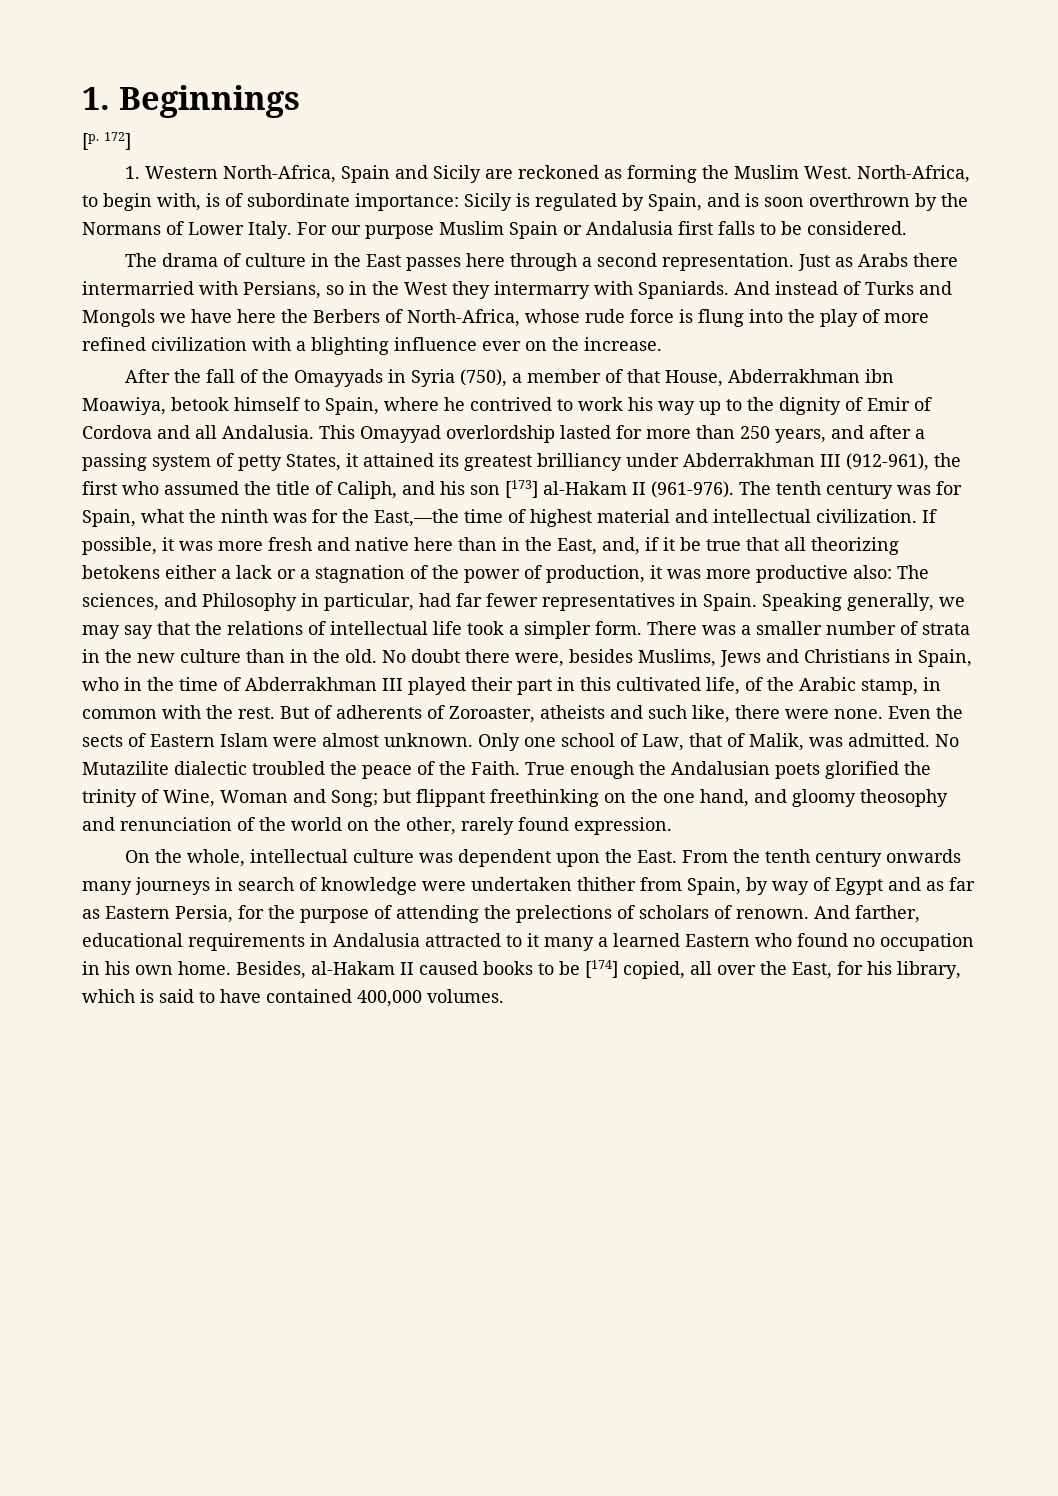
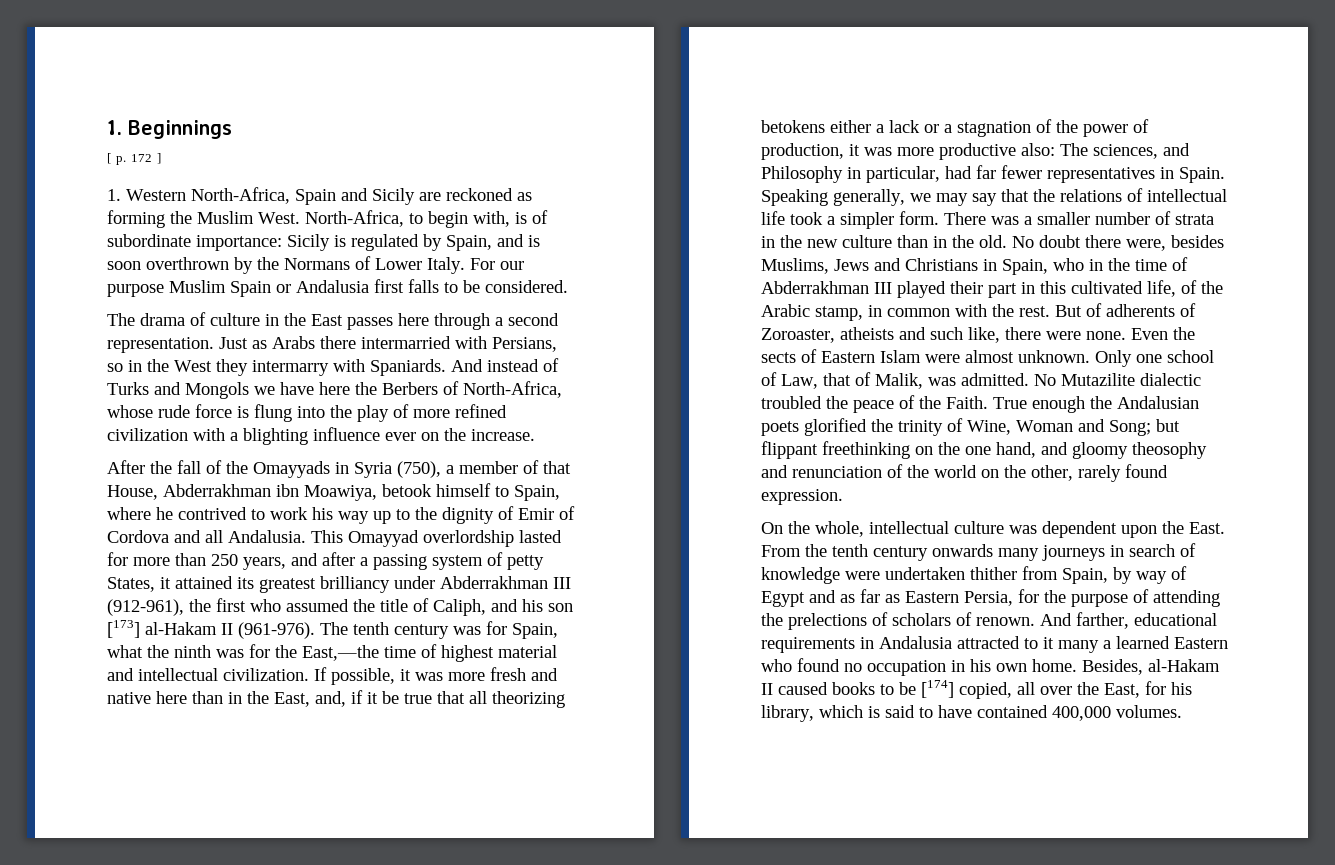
[82,132,131,150] [p. 172] -> [107,153,161,165] [ p. 172 ]

